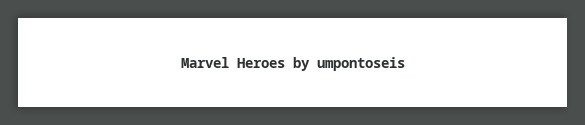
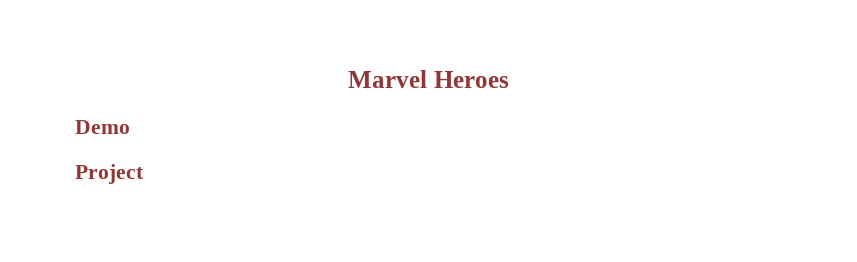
[292,57,405,71] by umpontoseis -> [75,120,130,134] [75,164,144,184] // Demo // Project

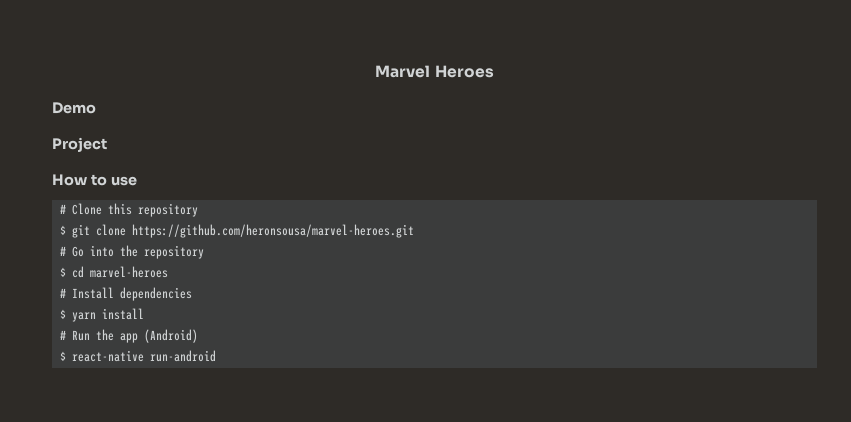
(144, 174) none -> [52,174,137,186] [60,203,199,217] [60,224,415,238] [60,245,205,259] [60,266,169,278] [60,287,193,301] [60,308,145,322] [60,329,199,343] [60,350,217,362] // How to use // # Clone this repository // $ git clone https://github.com/heronsousa/marvel-heroes.git // # Go into the repository // $ cd marvel-heroes // # Install dependencies // $ yarn install // # Run the app (Android) // $ react-native run-android

